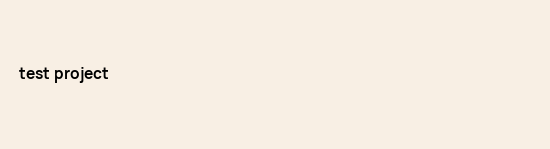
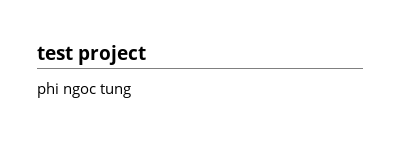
(110, 75) none -> [37,82,132,98] // phi ngoc tung

